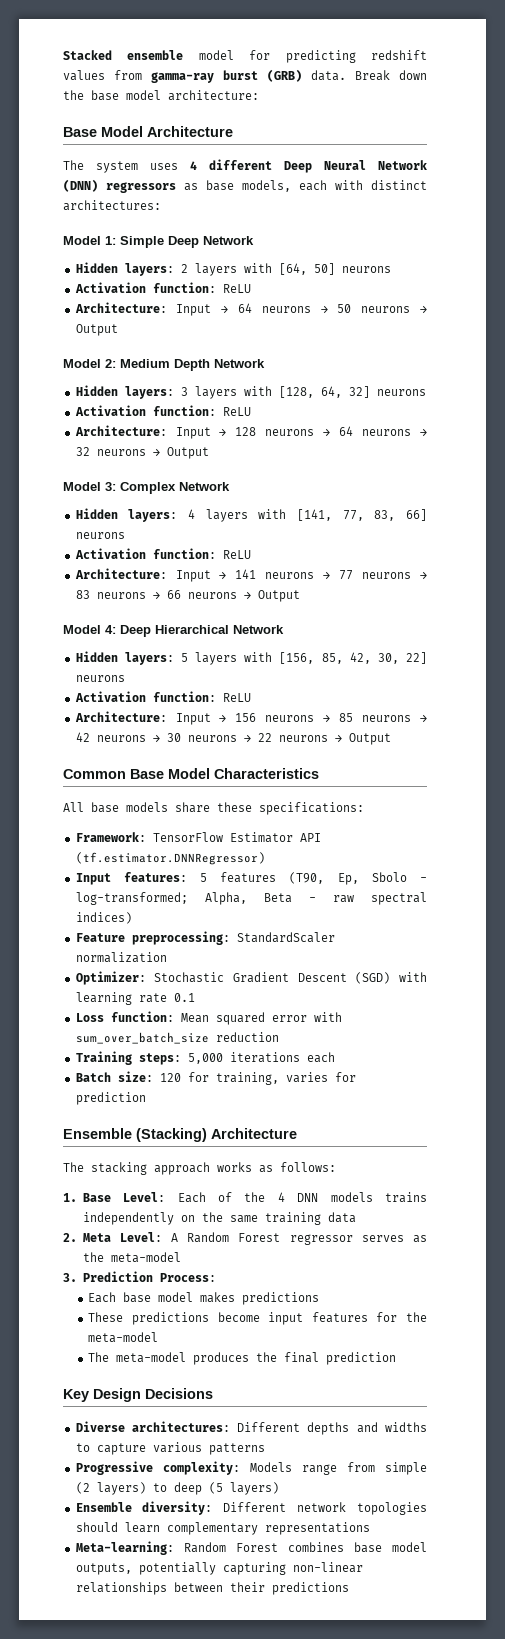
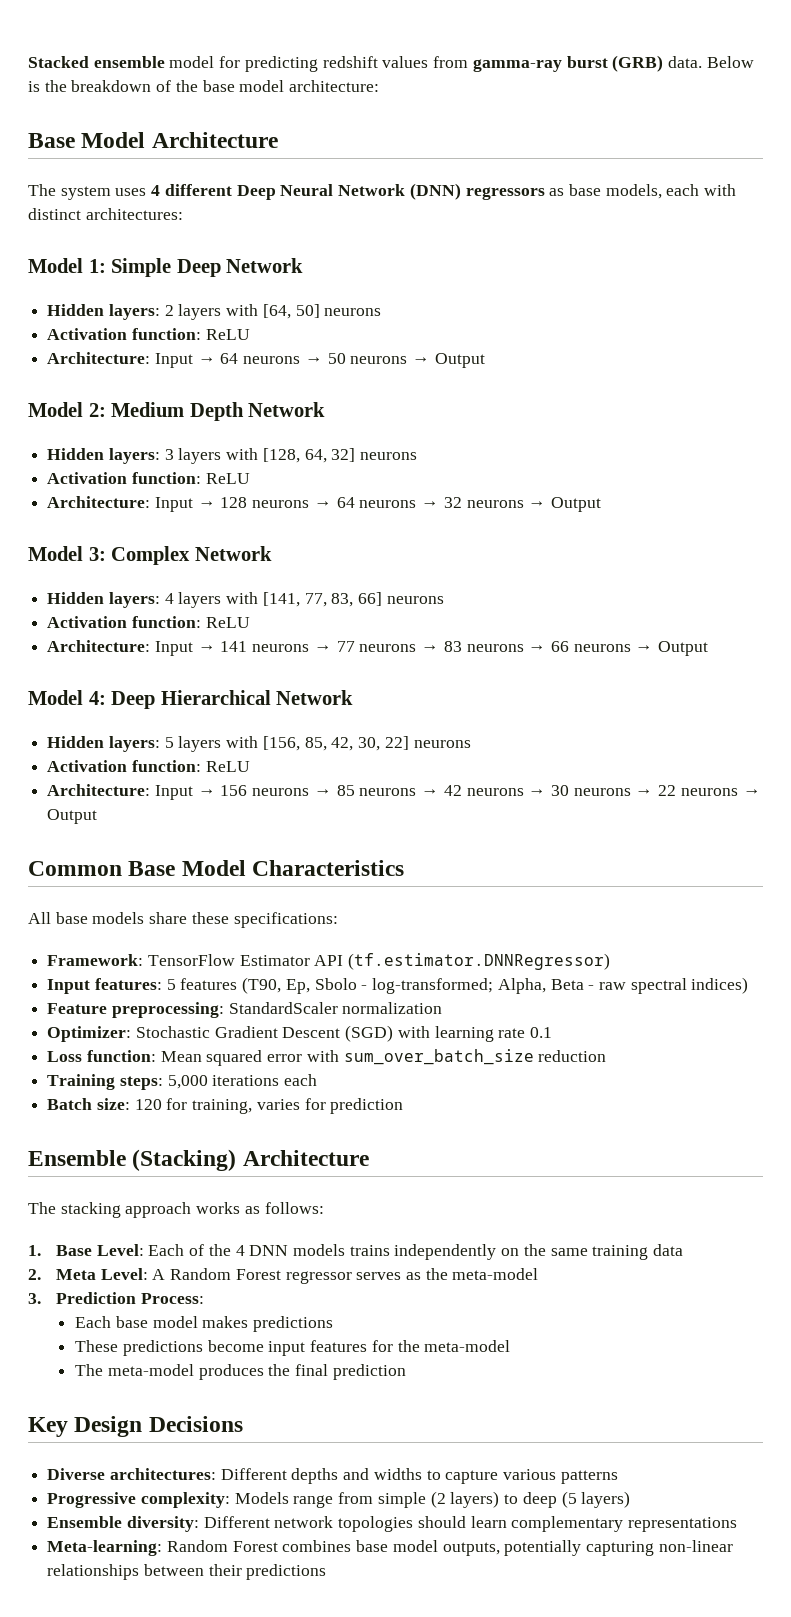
[355,70,427,81] Break down -> [706,56,754,68] [28,80,172,92] Below is the breakdown of

